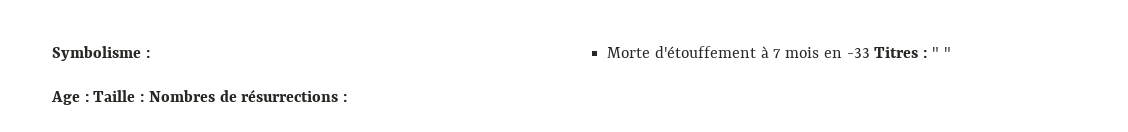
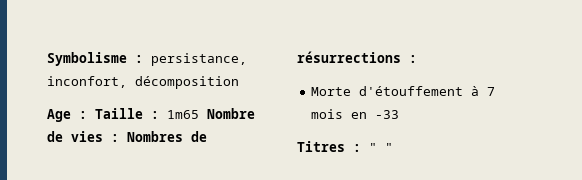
(150, 54) none -> [151,53,247,66] [47,76,239,89] persistance, inconfort, décomposition
(145, 98) none -> [167,108,255,119] [47,131,119,142] 1m65 Nombre de vies :
(870, 53) none -> (400, 114) //

